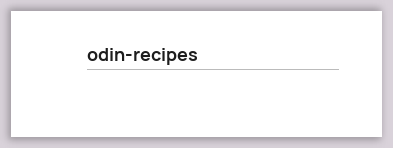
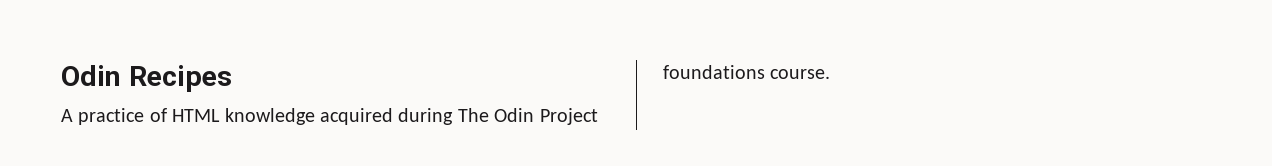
[87,48,198,65] odin-recipes -> [61,65,232,92] [61,108,598,125] [663,65,831,79] Odin Recipes // A practice of HTML knowledge acquired during The Odin Project foundations course.

